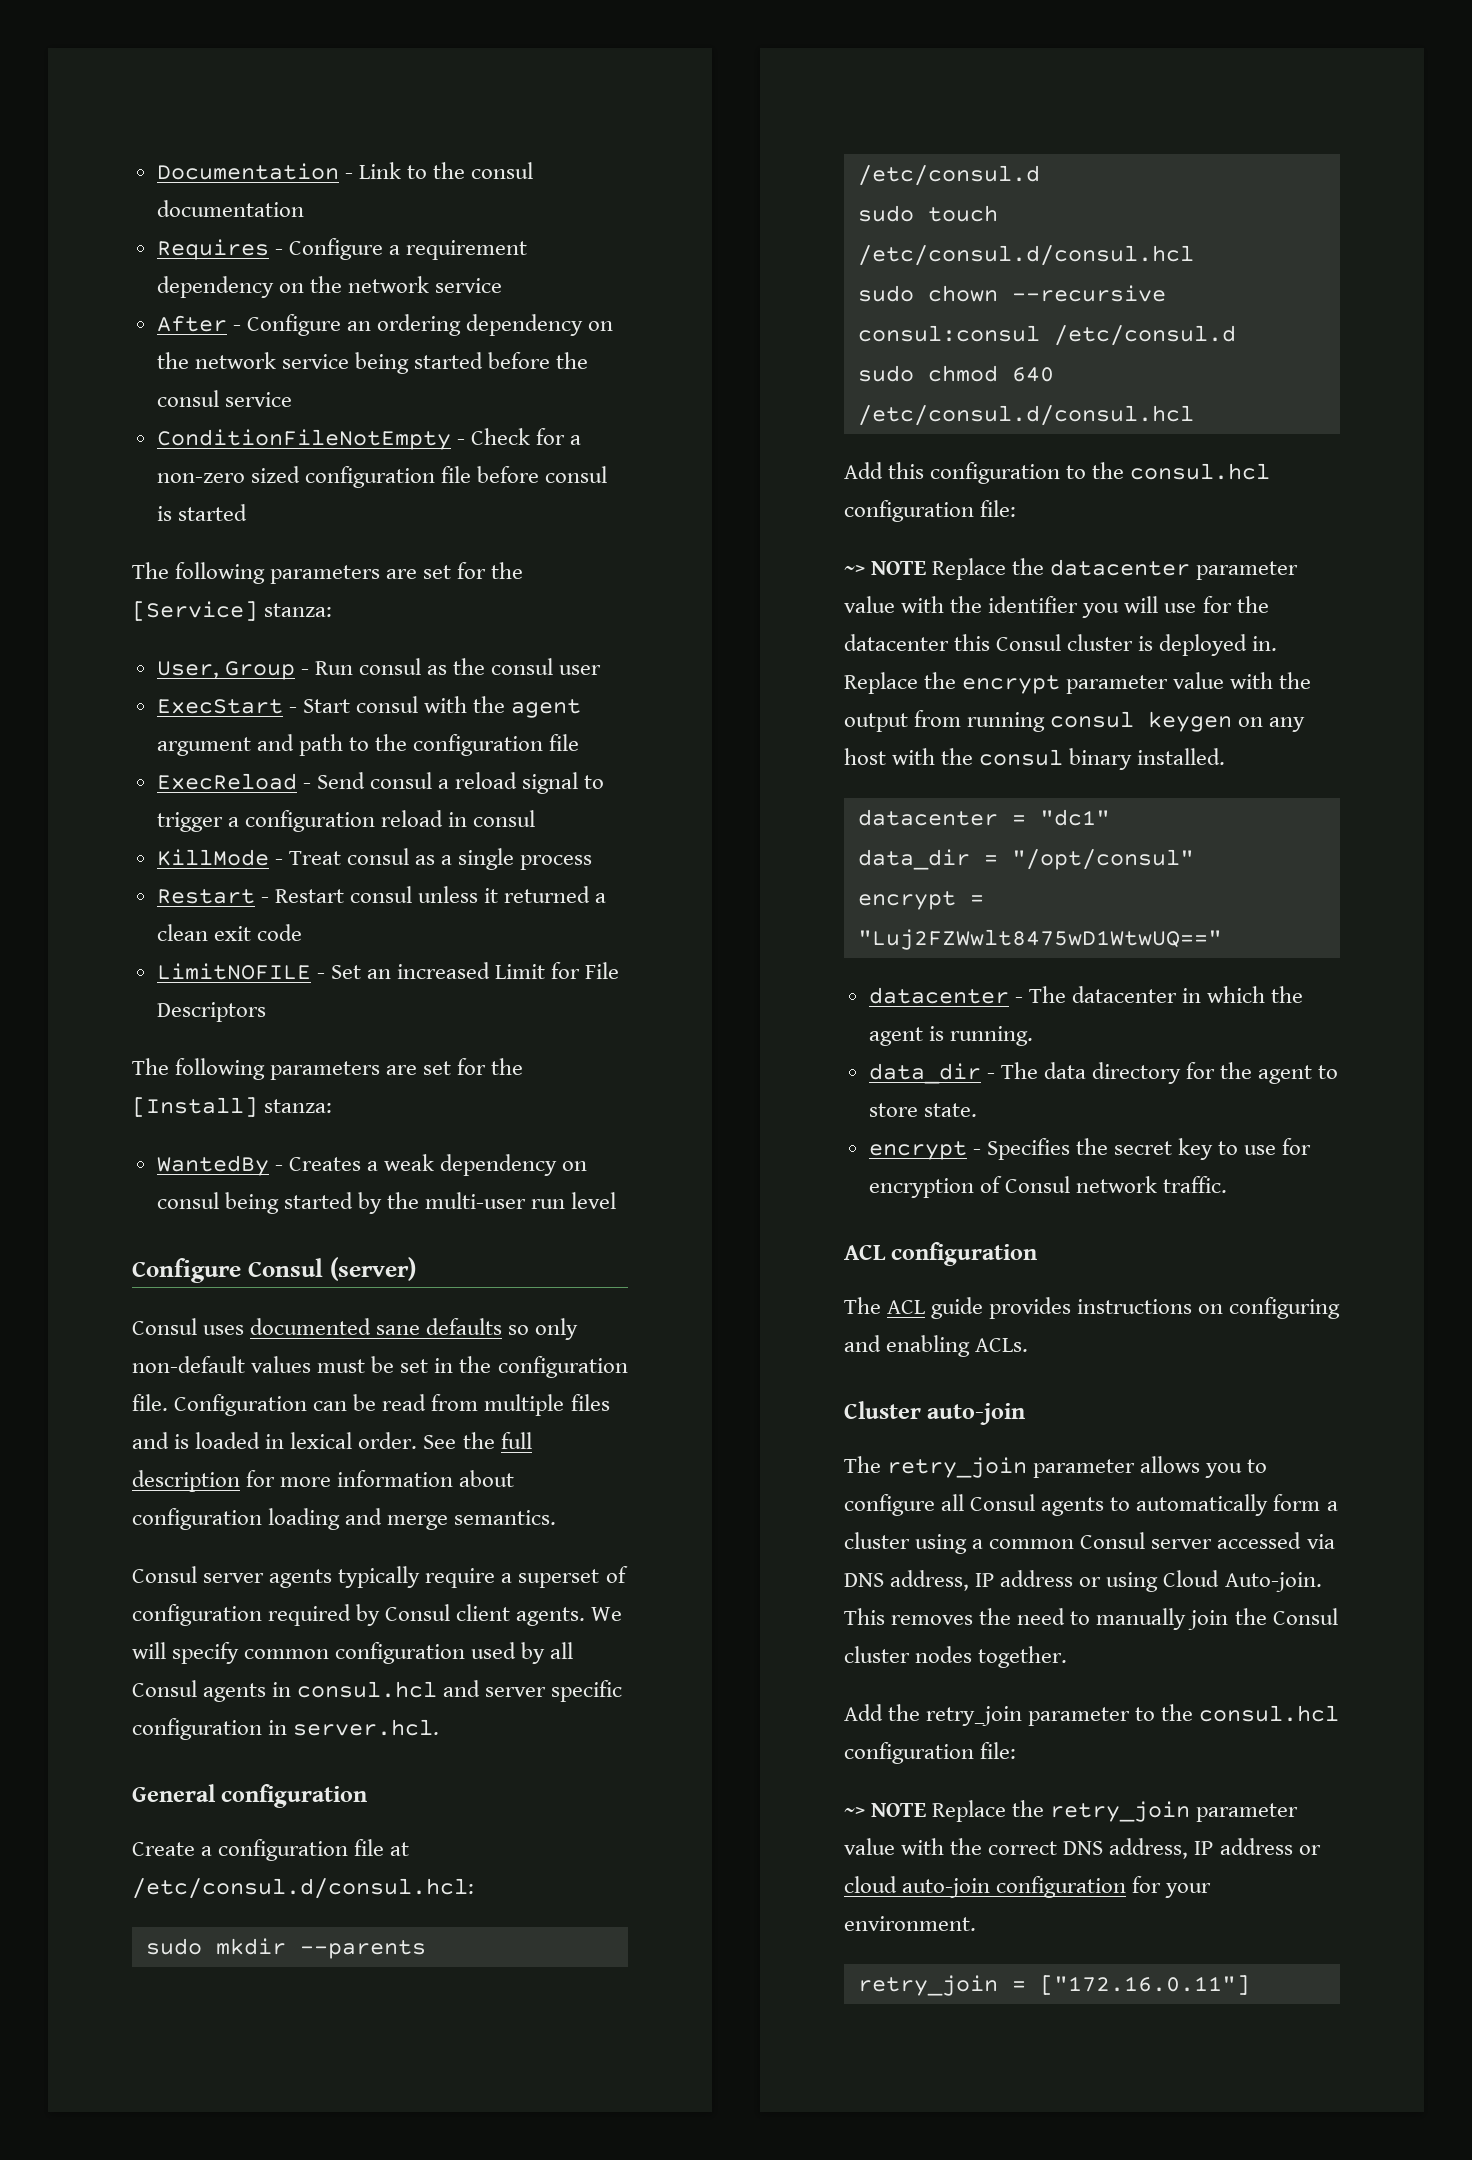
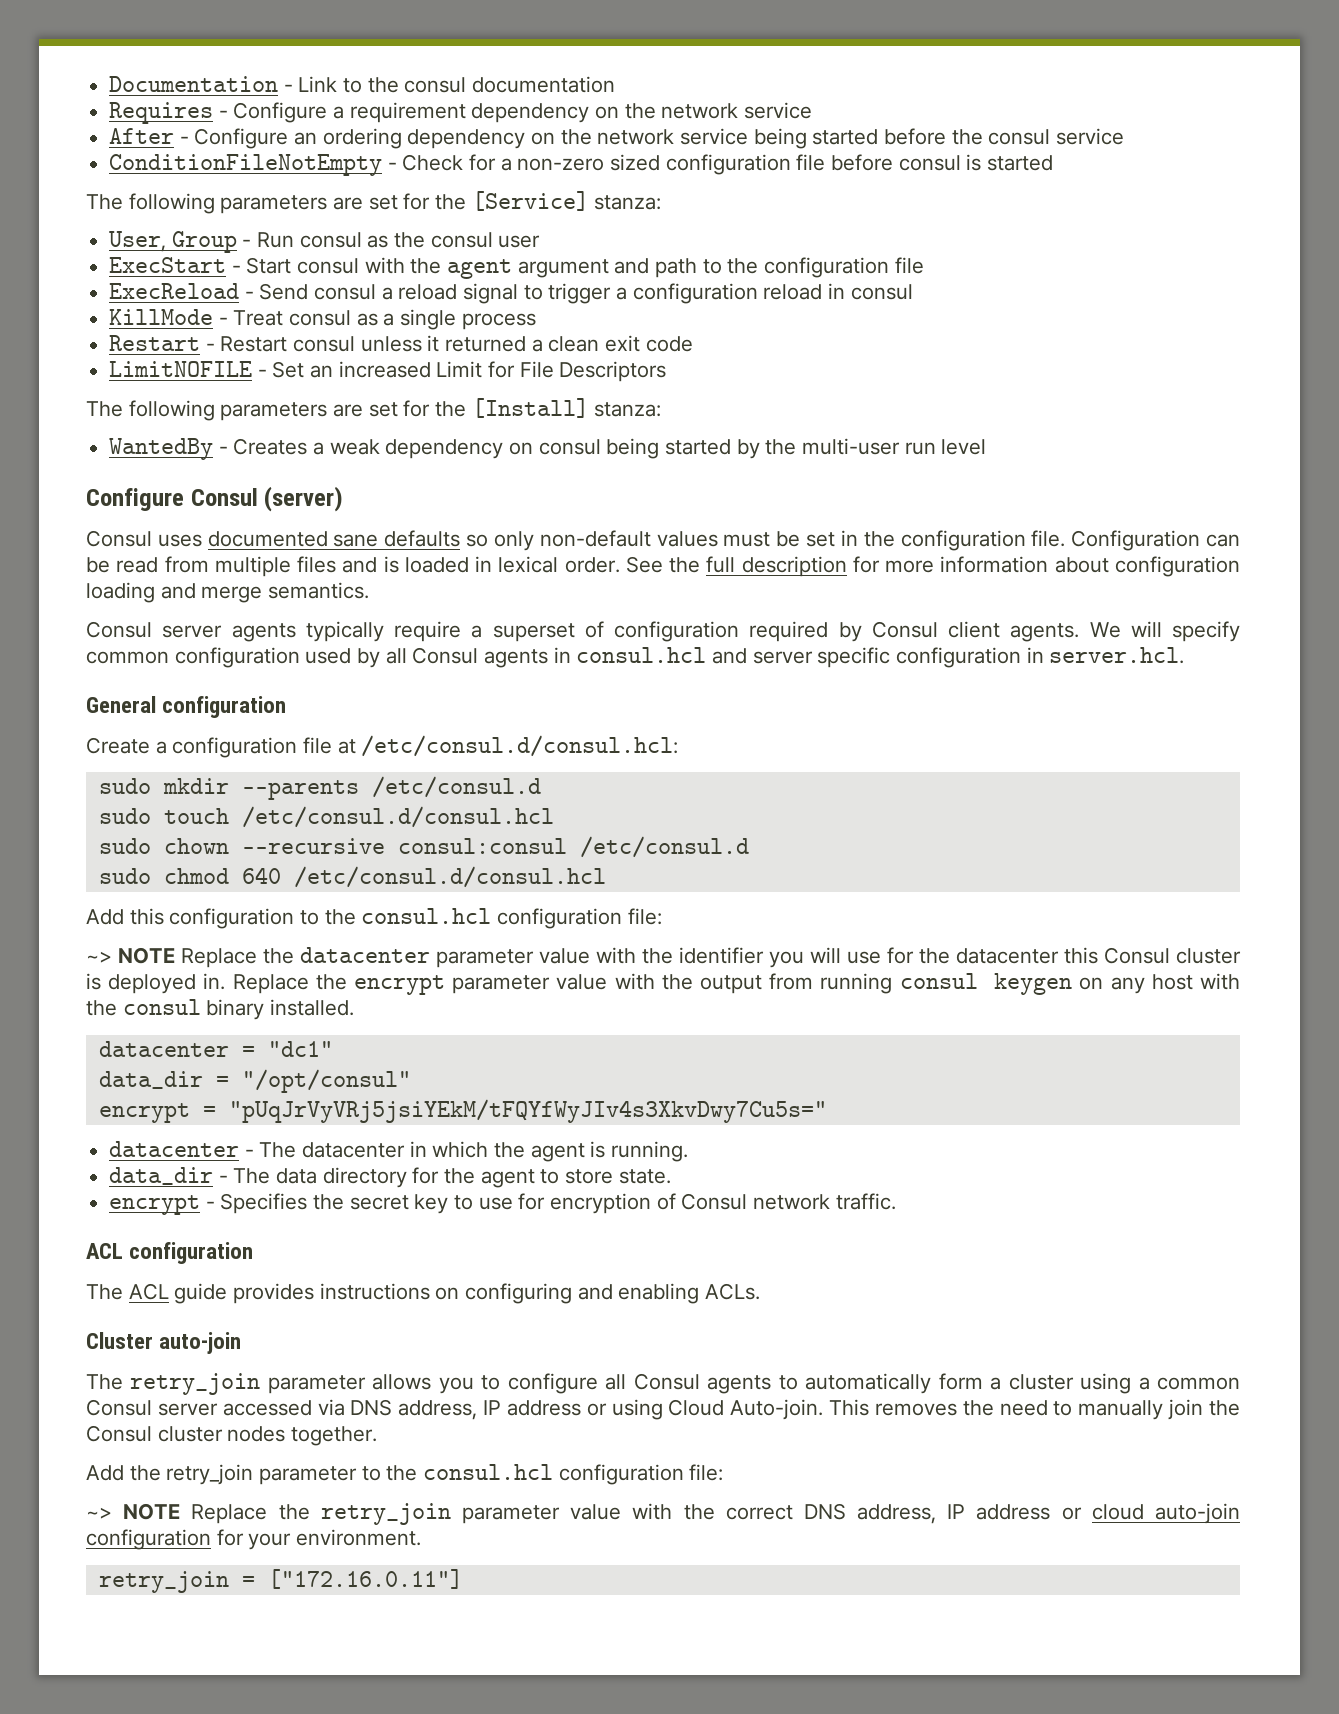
[857,929,1222,950] "Luj2FZWwlt8475wD1WtwUQ==" -> [228,1099,827,1123] "pUqJrVyVRj5jsiYEkM/tFQYfWyJIv4s3XkvDwy7Cu5s="

